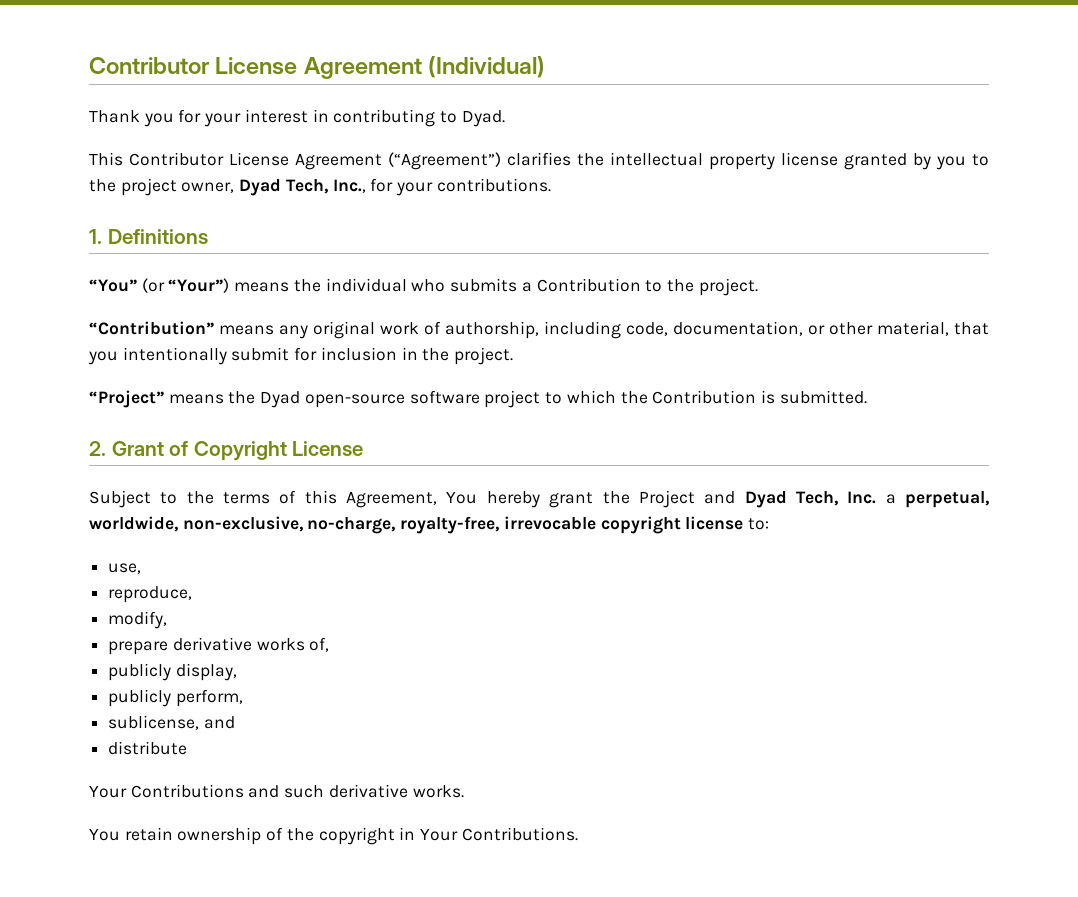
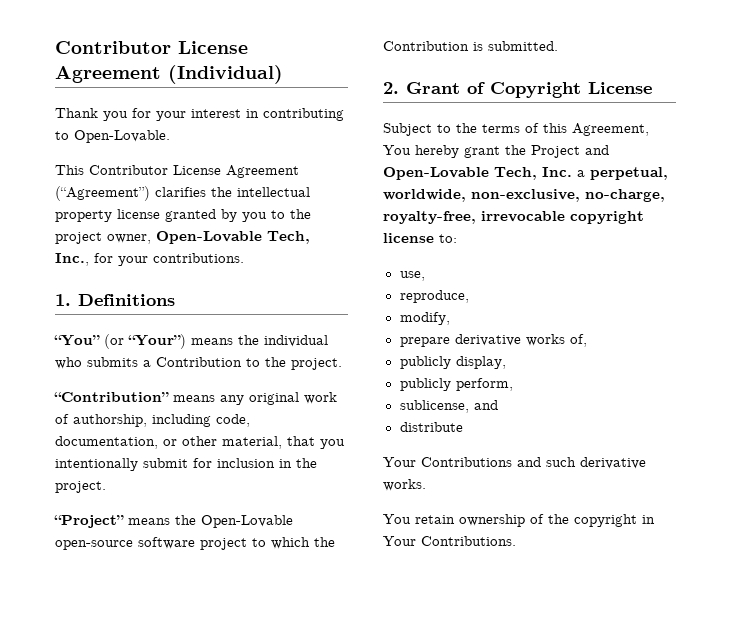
[461,110,505,127] Dyad. -> [74,130,170,143] Open-Lovable.
[239,179,282,196] Dyad -> [156,231,262,244] Open-Lovable
[260,391,301,408] Dyad -> [201,515,293,528] Open-Lovable
[744,491,787,508] Dyad -> [383,167,489,180] Open-Lovable

